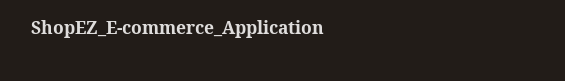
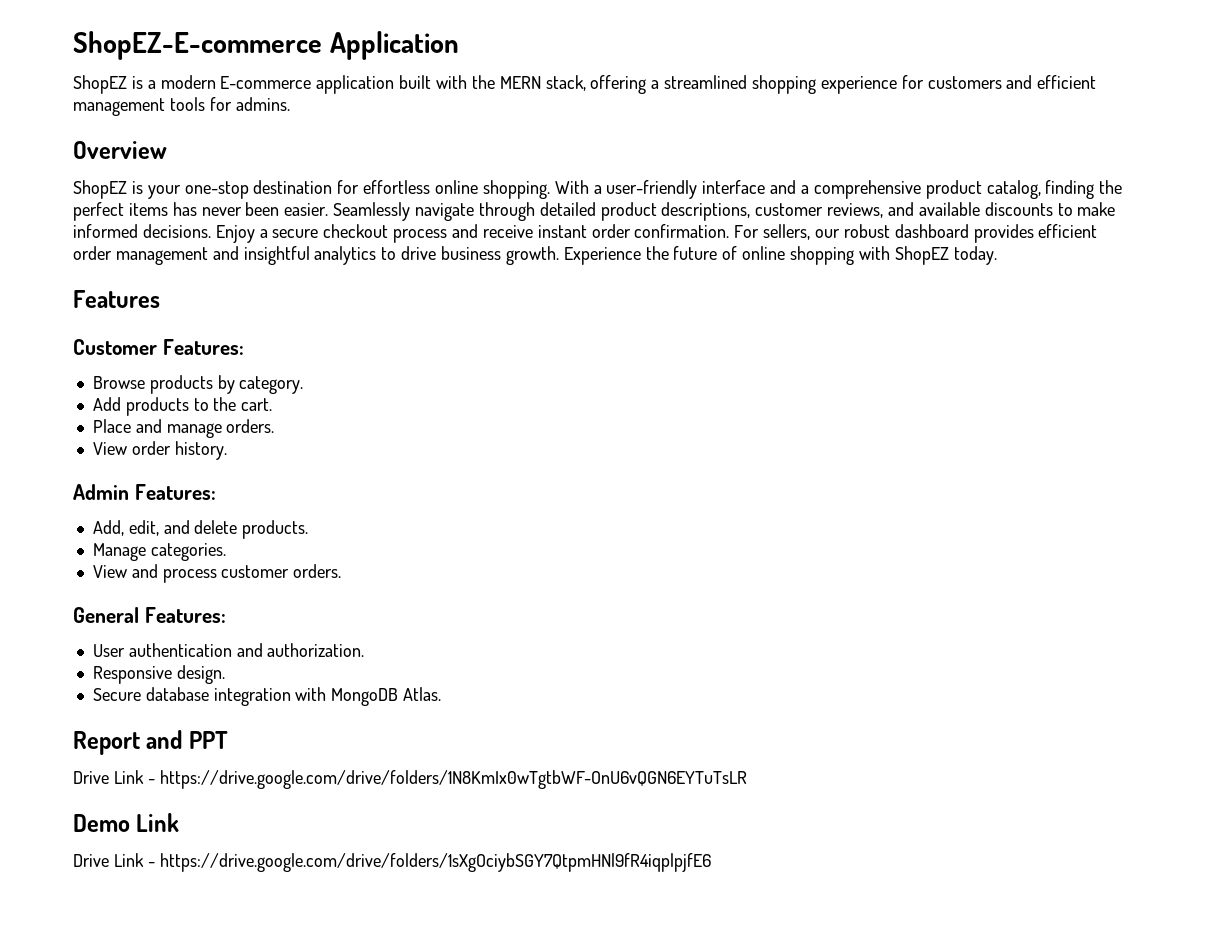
[31,20,324,38] ShopEZ_E-commerce_Application -> [73,31,459,60] [73,75,1097,94] [73,97,290,116] [73,141,167,159] [73,180,1123,199] [73,202,1116,221] [73,224,1098,243] [73,246,997,265] [73,290,160,308] [73,339,244,355] [92,375,304,394] [92,397,273,416] [92,419,275,438] [92,441,227,460] [73,484,216,500] [92,520,309,539] [92,543,226,561] [92,564,342,583] [73,607,226,623] [92,643,365,657] [92,665,225,684] [92,687,442,706] [73,730,228,755] [73,770,748,789] [73,813,180,832] [73,853,711,872] ShopEZ-E-commerce Application // ShopEZ is a modern E-commerce application built with the MERN stack, offering a streamlined shopping experience for customers and efficient management tools for admins. // Overview // ShopEZ is your one-stop destination for effortless online shopping. With a user-friendly interface and a comprehensive product catalog, finding the perfect items has never been easier. Seamlessly navigate through detailed product descriptions, customer reviews, and available discounts to make informed decisions. Enjoy a secure checkout process and receive instant order confirmation. For sellers, our robust dashboard provides efficient order management and insightful analytics to drive business growth. Experience the future of online shopping with ShopEZ today. // Features // Customer Features: // Browse products by category. // Add products to the cart. // Place and manage orders. // View order history. // Admin Features: // Add, edit, and delete products. // Manage categories. // View and process customer orders. // General Features: // User authentication and authorization. // Responsive design. // Secure database integration with MongoDB Atlas. // Report and PPT // Drive Link - https://drive.google.com/drive/folders/1N8KmIx0wTgtbWF-OnU6vQGN6EYTuTsLR // Demo Link // Drive Link - https://drive.google.com/drive/folders/1sXgOciybSGY7QtpmHNl9fR4iqplpjfE6

